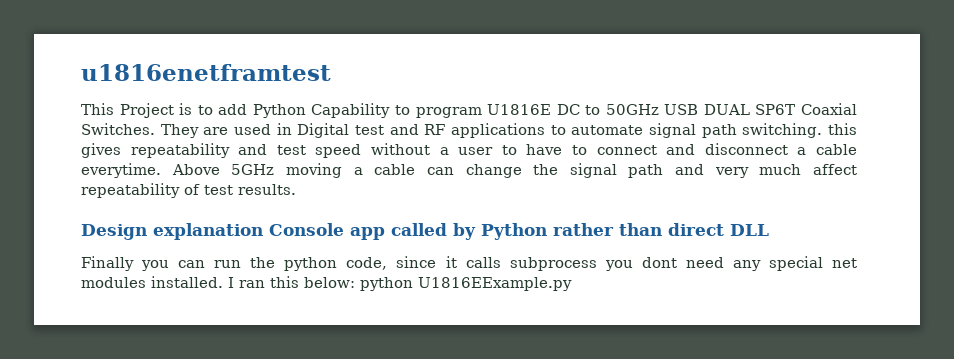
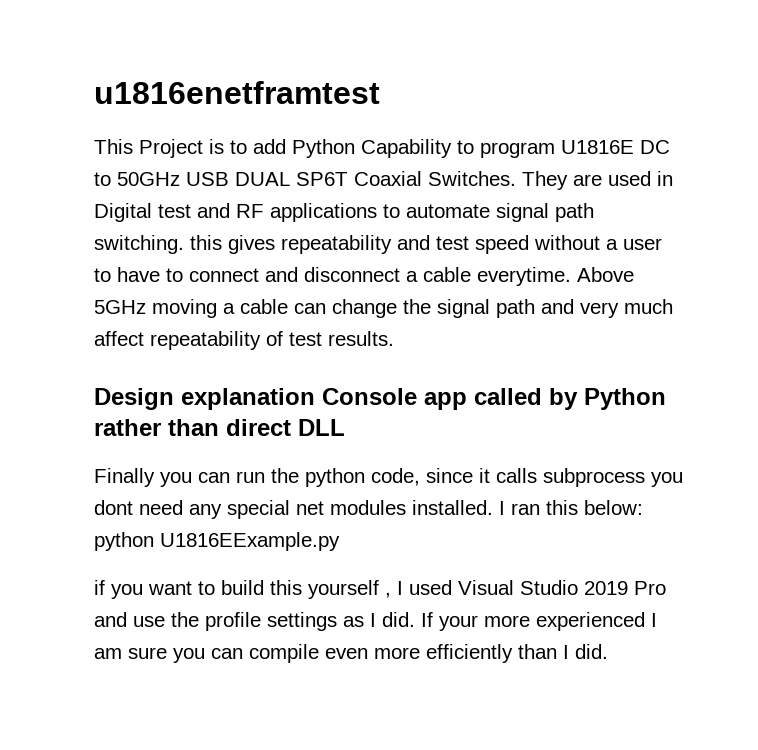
(572, 284) none -> [94,580,666,599] [94,612,657,631] [94,644,608,663] // if you want to build this yourself , I used Visual Studio 2019 Pro and use the profile settings as I did. If your more experienced I am sure you can compile even more efficiently than I did.

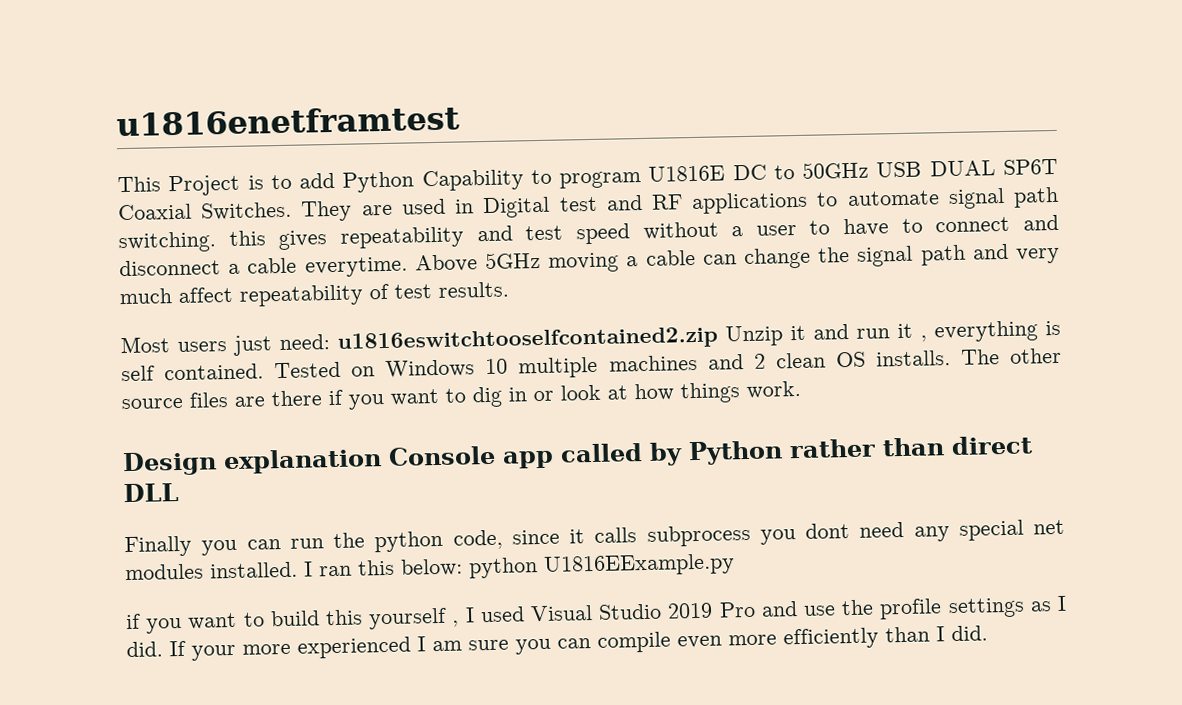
(394, 338) none -> [120,320,1061,356] [121,347,1062,382] [121,380,801,410] // Most users just need: u1816eswitchtooselfcontained2.zip Unzip it and run it , everything is self contained. Tested on Windows 10 multiple machines and 2 clean OS installs. The other source files are there if you want to dig in or look at how things work.

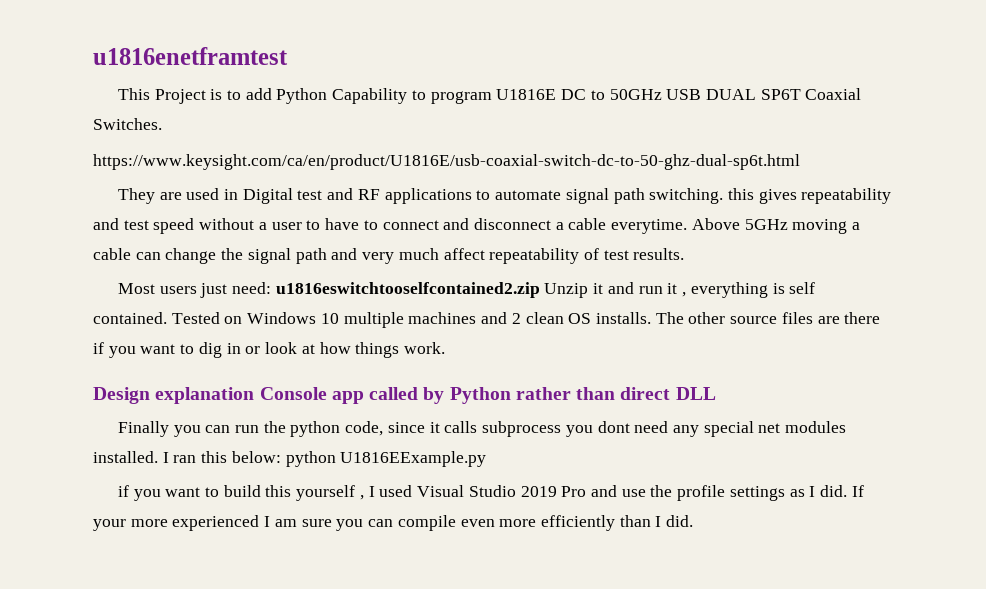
(293, 211) none -> [93,154,800,170] // https://www.keysight.com/ca/en/product/U1816E/usb-coaxial-switch-dc-to-50-ghz-dual-sp6t.html //

